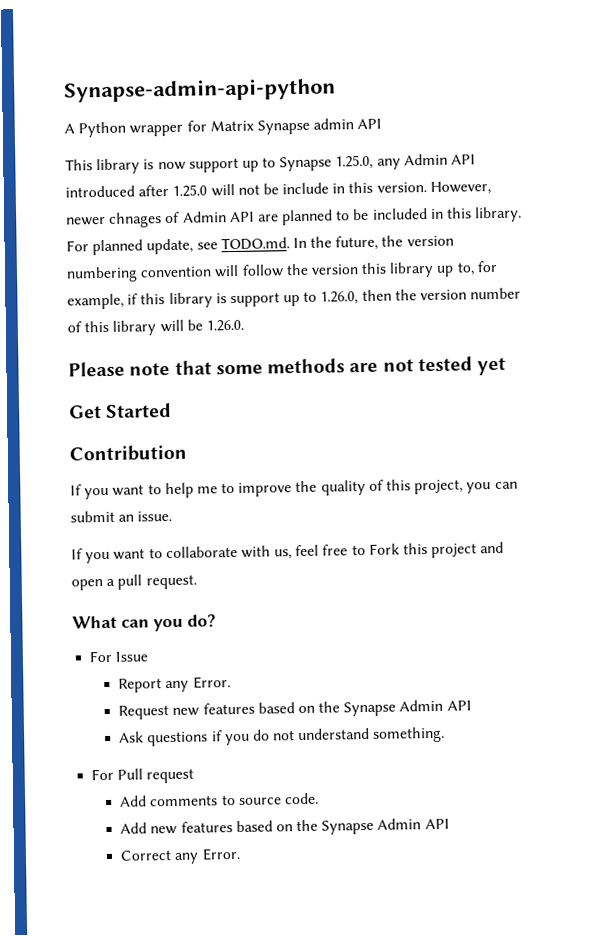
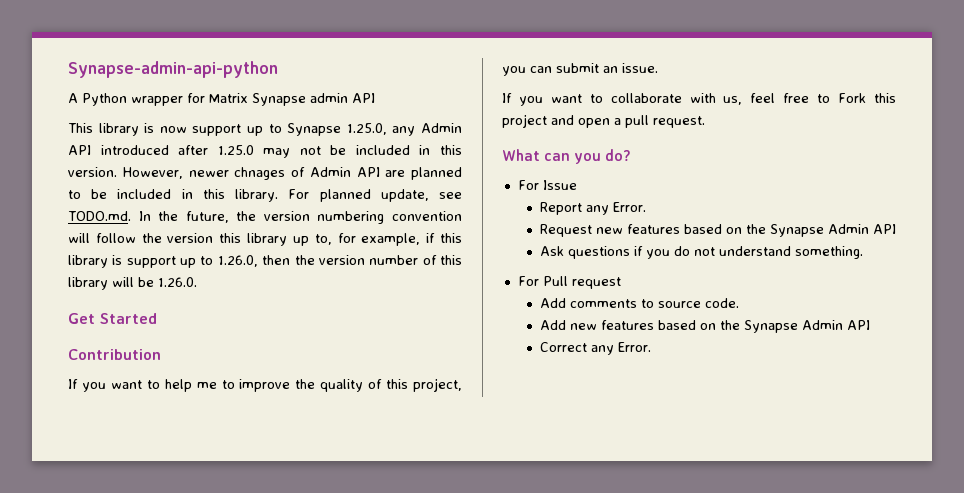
[210,183,235,197] will -> [263,148,291,158] may
[282,182,330,195] include -> [355,145,410,155] included
[68,356,507,377] // Please note that some methods are not tested yet -> (197, 282) none

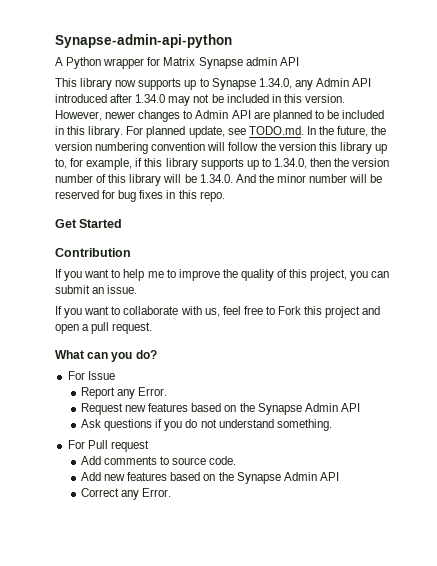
[144,123,242,136] is now support -> [115,78,182,90] now supports
[346,123,387,135] 1.25.0, -> [258,78,292,89] 1.34.0,
[217,145,254,155] 1.25.0 -> [135,94,166,103] 1.34.0
[234,167,305,180] chnages of -> [138,110,193,122] changes to
[112,255,258,268] is support up to 1.26.0, -> [200,158,307,170] supports up to 1.34.0,
[158,277,197,287] 1.26.0. -> [199,174,383,183] [55,190,225,202] 1.34.0. And the minor number will be reserved for bug fixes in this repo.

